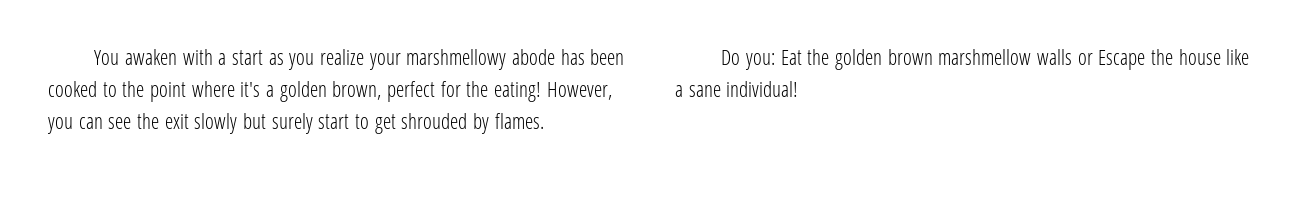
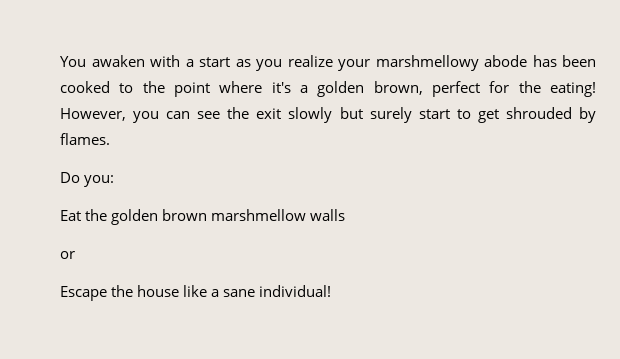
(776, 61) none -> (115, 181) //
(1073, 57) none -> (346, 215) //
(1093, 59) none -> (75, 255) //

